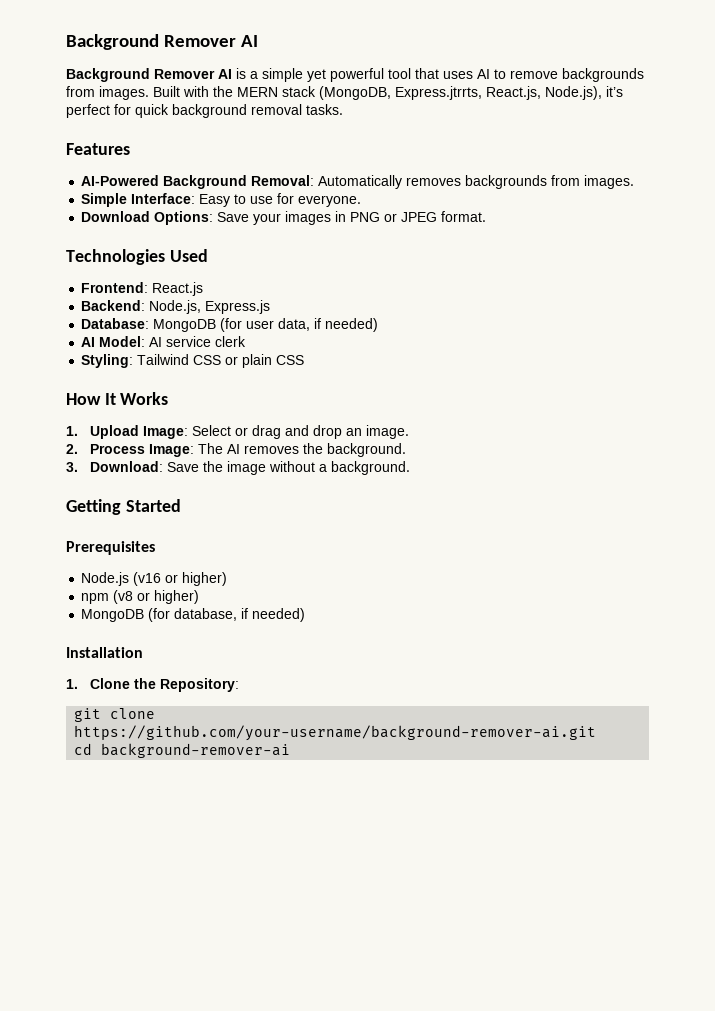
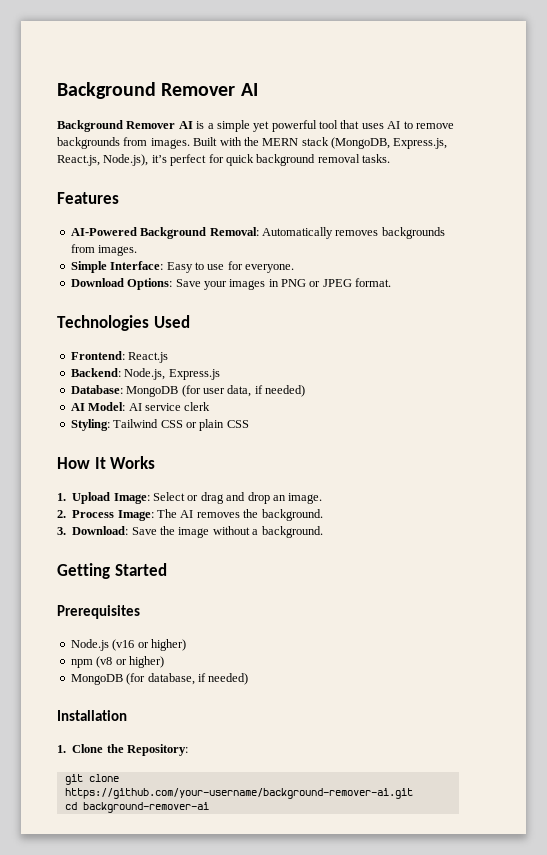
[395,86,482,100] Express.jtrrts, -> [393,138,448,149] Express.js,

